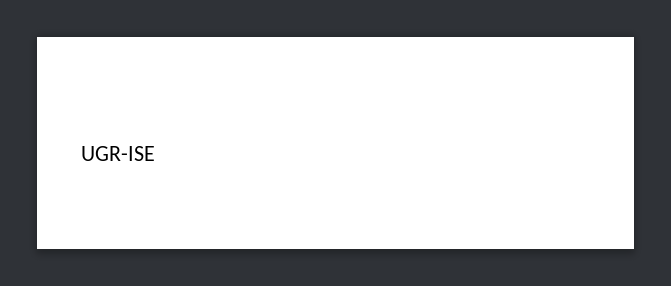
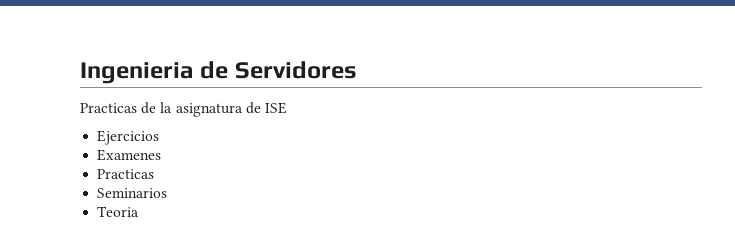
[81,146,155,161] UGR-ISE -> [80,61,357,84] [80,102,287,117] [97,130,160,145] [97,149,162,161] [97,169,155,179] [97,188,168,198] [97,206,140,217] Ingenieria de Servidores // Practicas de la asignatura de ISE // Ejercicios // Examenes // Practicas // Seminarios // Teoria

